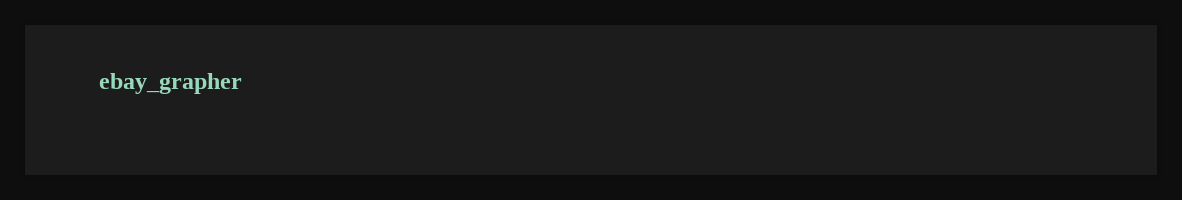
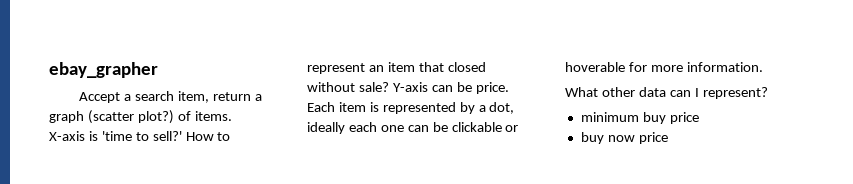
(242, 83) none -> [79,91,263,103] [49,110,232,124] [49,131,231,141] [307,62,486,74] [307,82,509,94] [307,102,515,114] [307,122,519,134] [565,62,763,72] [565,87,768,99] [580,112,699,124] [580,132,668,144] // Accept a search item, return a graph (scatter plot?) of items. X-axis is 'time to sell?' How to represent an item that closed without sale? Y-axis can be price. Each item is represented by a dot, ideally each one can be clickable or hoverable for more information. // What other data can I represent? // minimum buy price // buy now price

